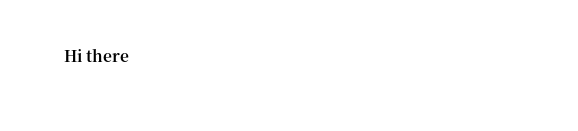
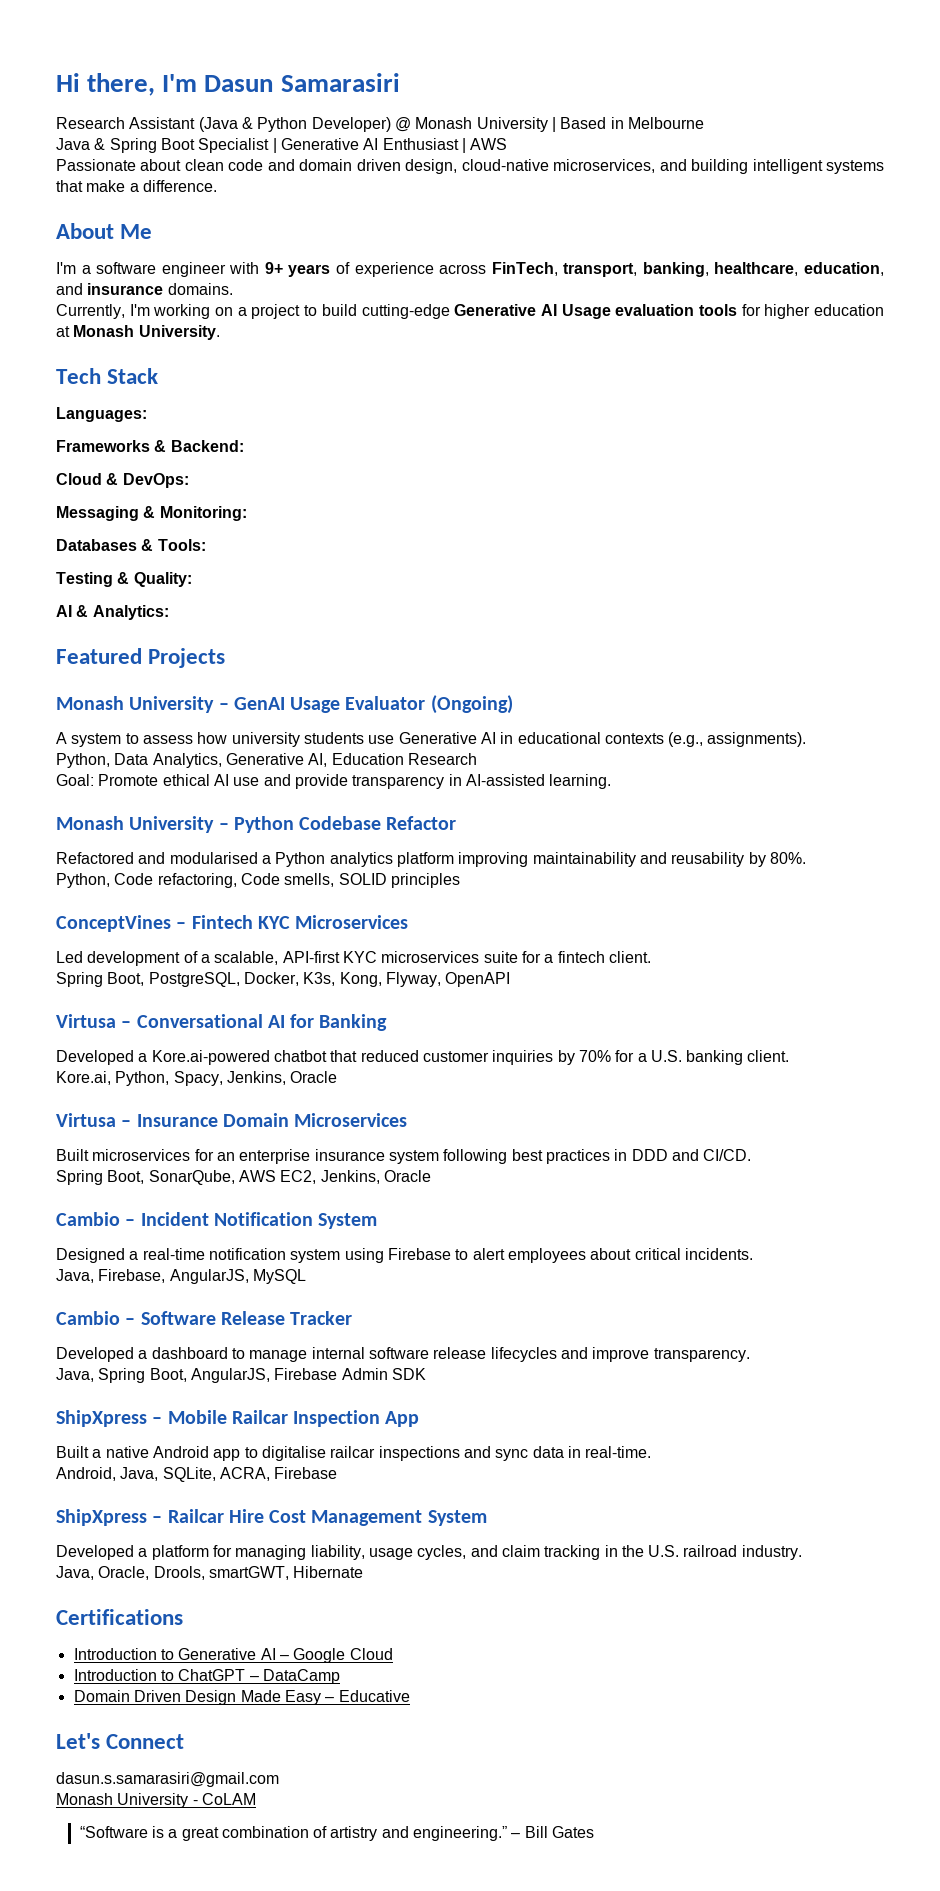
[86,48,130,62] there -> [87,73,400,96] [56,117,704,132] [56,138,508,153] [56,159,884,174] [56,180,217,192] [56,223,153,239] [56,262,884,277] [56,283,233,295] [56,304,884,319] [56,325,220,340] [56,368,159,384] [56,407,147,422] [56,440,244,452] [56,473,189,488] [56,506,247,521] [56,539,206,551] [56,572,192,587] [56,605,169,620] [56,648,226,668] [56,695,513,714] [56,732,807,747] [56,753,477,768] [56,774,612,789] [56,816,457,833] [56,852,806,867] [56,873,460,888] [56,915,409,932] [56,951,651,966] [56,972,511,987] [56,1014,388,1031] [56,1050,790,1065] [56,1071,338,1086] [56,1113,408,1127] [56,1149,752,1164] [56,1170,431,1185] [56,1212,378,1229] [56,1248,753,1263] [56,1269,306,1284] [56,1311,353,1325] [56,1347,750,1362] [56,1368,426,1383] [56,1410,420,1427] [56,1446,652,1461] [56,1467,338,1482] [56,1509,487,1526] [56,1545,802,1560] [56,1566,364,1580] [56,1609,183,1625] [73,1648,393,1663] [73,1669,340,1684] [73,1690,410,1705] [56,1733,185,1749] [56,1772,279,1787] [56,1793,256,1808] [79,1826,595,1841] there, I'm Dasun Samarasiri // Research Assistant (Java & Python Developer) @ Monash University | Based in Melbourne // Java & Spring Boot Specialist | Generative AI Enthusiast | AWS // Passionate about clean code and domain driven design, cloud-native microservices, and building intelligent systems that make a difference. // About Me // I'm a software engineer with 9+ years of experience across FinTech, transport, banking, healthcare, education, and insurance domains. // Currently, I'm working on a project to build cutting-edge Generative AI Usage evaluation tools for higher education at Monash University. // Tech Stack // Languages: // Frameworks & Backend: // Cloud & DevOps: // Messaging & Monitoring: // Databases & Tools: // Testing & Quality: // AI & Analytics: // Featured Projects // Monash University – GenAI Usage Evaluator (Ongoing) // A system to assess how university students use Generative AI in educational contexts (e.g., assignments). // Python, Data Analytics, Generative AI, Education Research // Goal: Promote ethical AI use and provide transparency in AI-assisted learning. // Monash University – Python Codebase Refactor // Refactored and modularised a Python analytics platform improving maintainability and reusability by 80%. // Python, Code refactoring, Code smells, SOLID principles // ConceptVines – Fintech KYC Microservices // Led development of a scalable, API-first KYC microservices suite for a fintech client. // Spring Boot, PostgreSQL, Docker, K3s, Kong, Flyway, OpenAPI // Virtusa – Conversational AI for Banking // Developed a Kore.ai-powered chatbot that reduced customer inquiries by 70% for a U.S. banking client. // Kore.ai, Python, Spacy, Jenkins, Oracle // Virtusa – Insurance Domain Microservices // Built microservices for an enterprise insurance system following best practices in DDD and CI/CD. // Spring Boot, SonarQube, AWS EC2, Jenkins, Oracle // Cambio – Incident Notification System // Designed a real-time notification system using Firebase to alert employees about critical incidents. // Java, Firebase, AngularJS, MySQL // Cambio – Software Release Tracker // Developed a dashboard to manage internal software release lifecycles and improve transparency. // Java, Spring Boot, AngularJS, Firebase Admin SDK // ShipXpress – Mobile Railcar Inspection App // Built a native Android app to digitalise railcar inspections and sync data in real-time. // Android, Java, SQLite, ACRA, Firebase // ShipXpress – Railcar Hire Cost Management System // Developed a platform for managing liability, usage cycles, and claim tracking in the U.S. railroad industry. // Java, Oracle, Drools, smartGWT, Hibernate // Certifications // Introduction to Generative AI – Google Cloud // Introduction to ChatGPT – DataCamp // Domain Driven Design Made Easy – Educative // Let's Connect // dasun.s.samarasiri@gmail.com // Monash University - CoLAM // “Software is a great combination of artistry and engineering.” – Bill Gates

